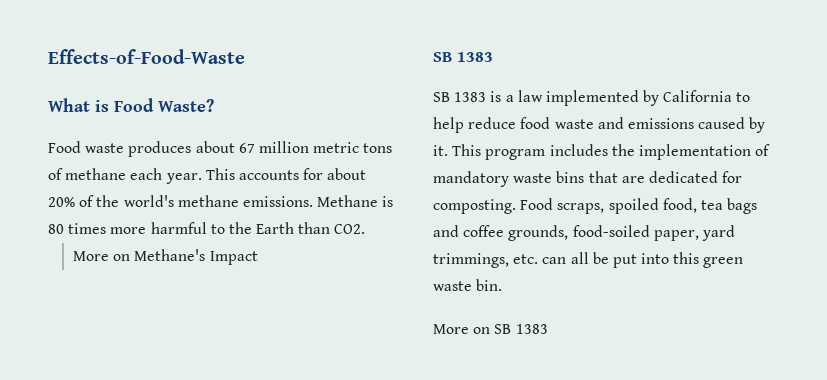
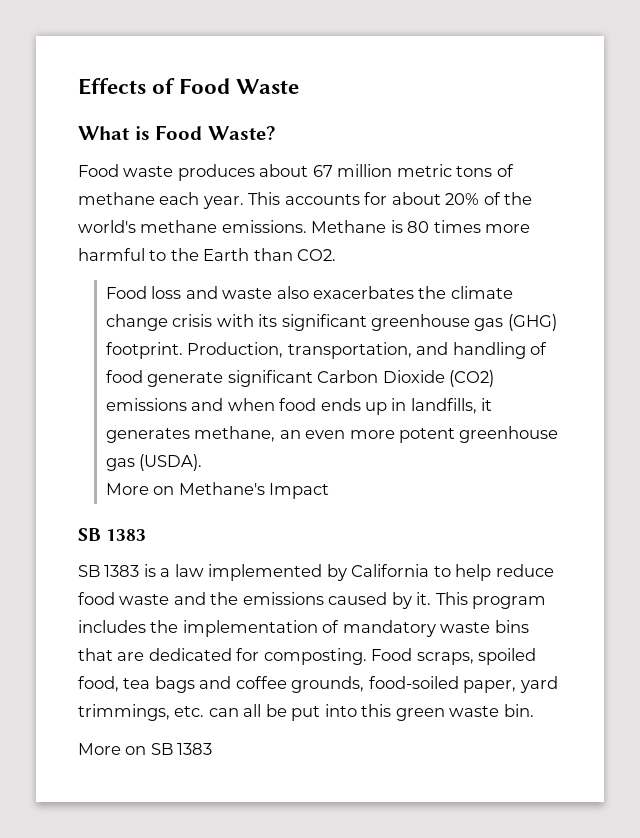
[48,49,245,64] Effects-of-Food-Waste -> [78,78,300,95] Effects of Food Waste
(366, 229) none -> [105,286,513,299] [105,314,557,331] [105,342,547,359] [105,370,494,387] [105,398,493,415] [105,426,559,443] [105,454,203,471] // Food loss and waste also exacerbates the climate change crisis with its significant greenhouse gas (GHG) footprint. Production, transportation, and handling of food generate significant Carbon Dioxide (CO2) emissions and when food ends up in landfills, it generates methane, an even more potent greenhouse gas (USDA).
(624, 123) none -> [210,592,239,605] the

